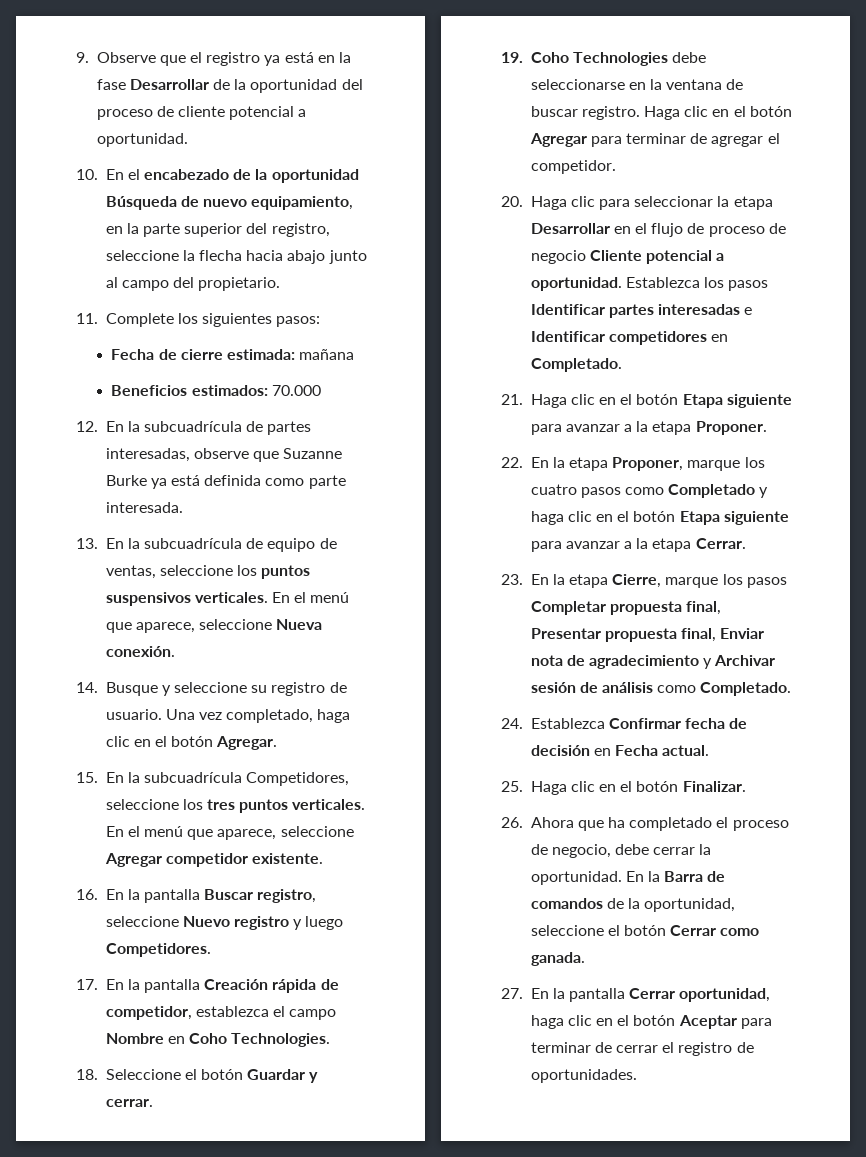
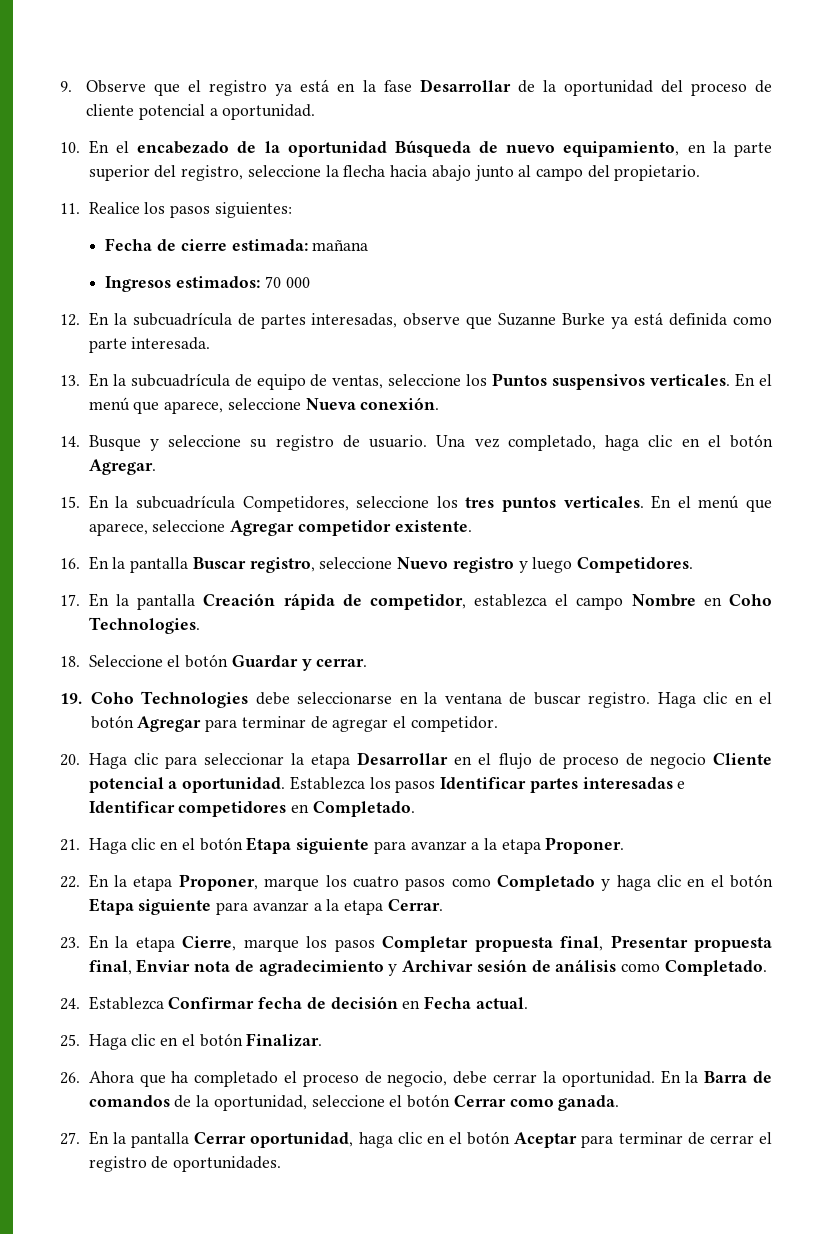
[105,313,321,327] Complete los siguientes pasos: -> [88,202,292,218] Realice los pasos siguientes:
[111,385,321,396] Beneficios estimados: 70.000 -> [105,276,310,292] Ingresos estimados: 70 000
[261,565,311,579] puntos -> [492,373,548,386] Puntos

